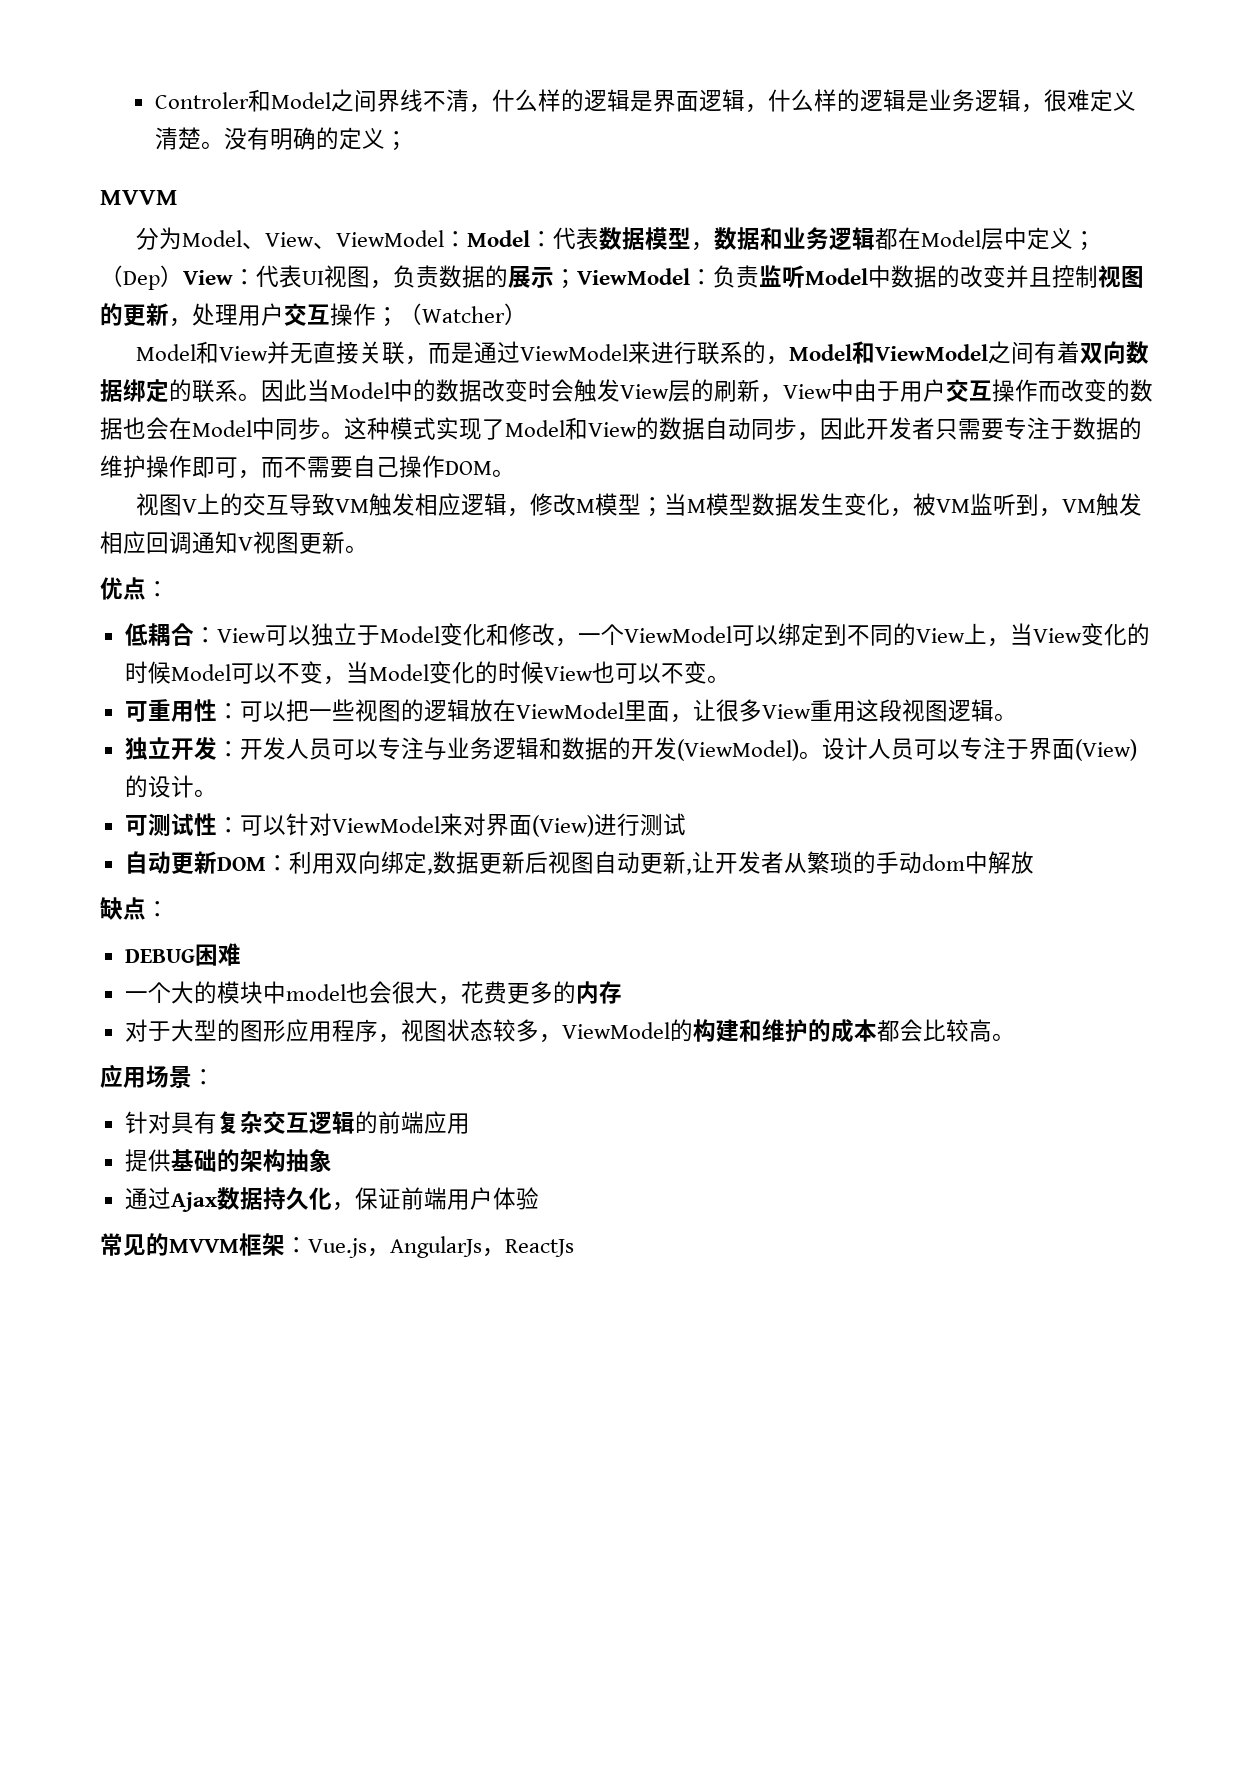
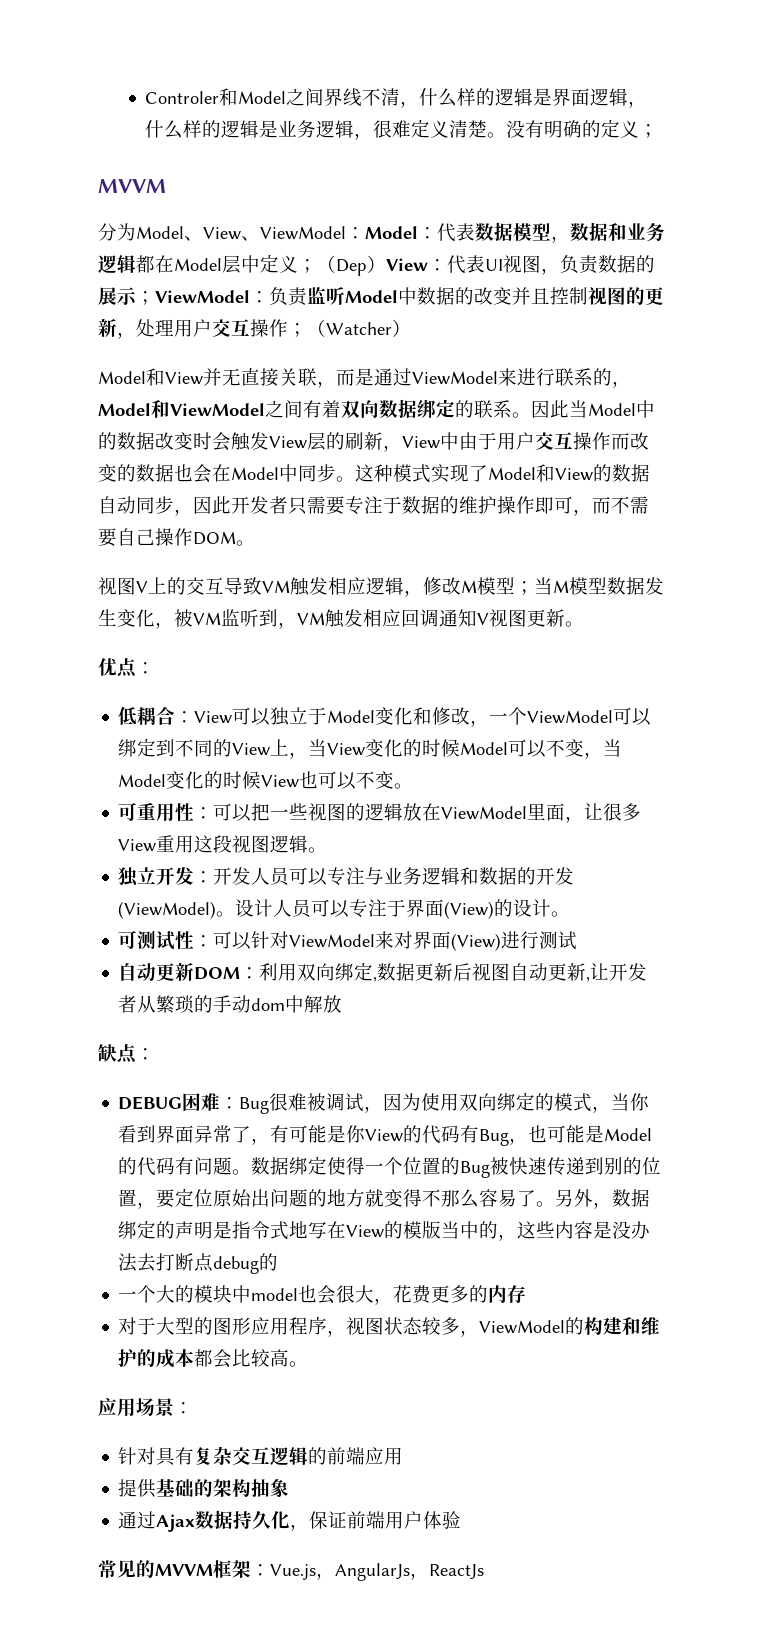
(241, 954) none -> [220,1092,650,1114] [118,1125,653,1146] [118,1156,662,1178] [118,1188,651,1209] [118,1220,651,1241] [118,1253,279,1274] ：Bug很难被调试，因为使⽤双向绑定的模式，当你看到界⾯异常了，有可能是你View的代码有Bug，也可能是Model的代码有问题。数据绑定使得⼀个位置的Bug被快速传递到别的位置，要定位原始出问题的地⽅就变得不那么容易了。另外，数据绑定的声明是指令式地写在View的模版当中的，这些内容是没办法去打断点debug的

